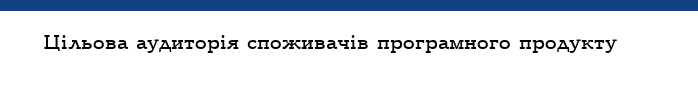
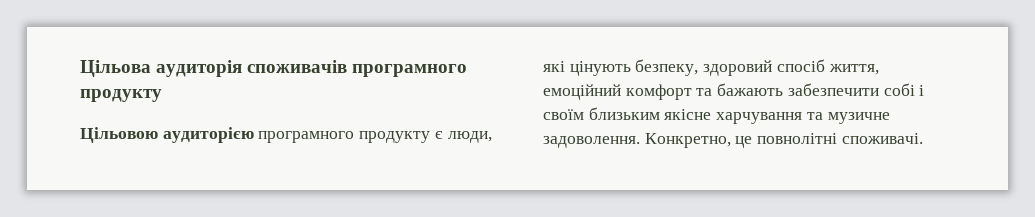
(617, 46) none -> [80,127,492,143] [543,59,879,76] [543,83,925,100] [543,107,890,124] [543,133,923,148] // Цільовою аудиторією програмного продукту є люди, які цінують безпеку, здоровий спосіб життя, емоційний комфорт та бажають забезпечити собі і своїм близьким якісне харчування та музичне задоволення. Конкретно, це повнолітні споживачі.

